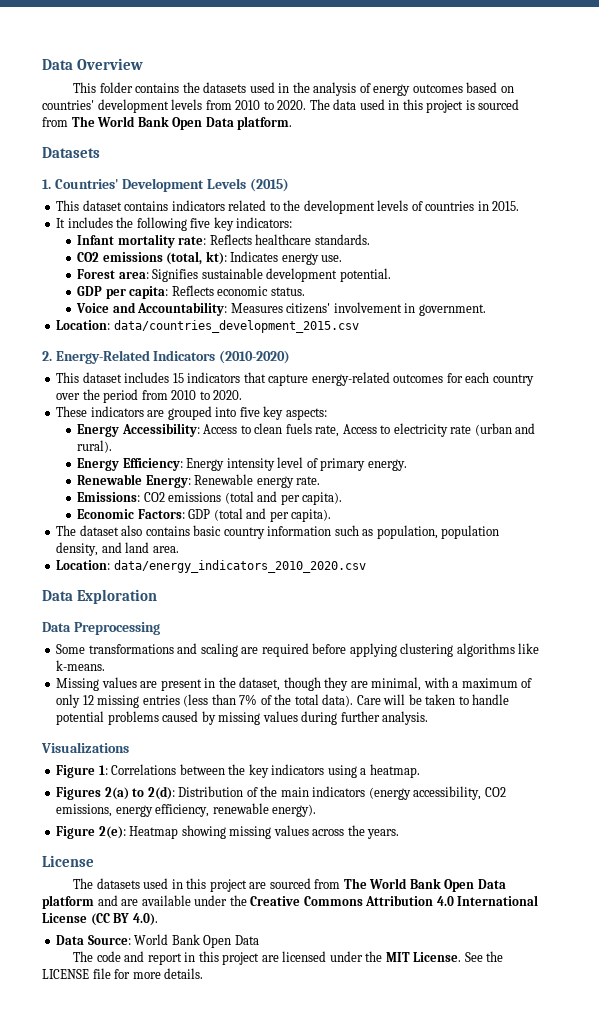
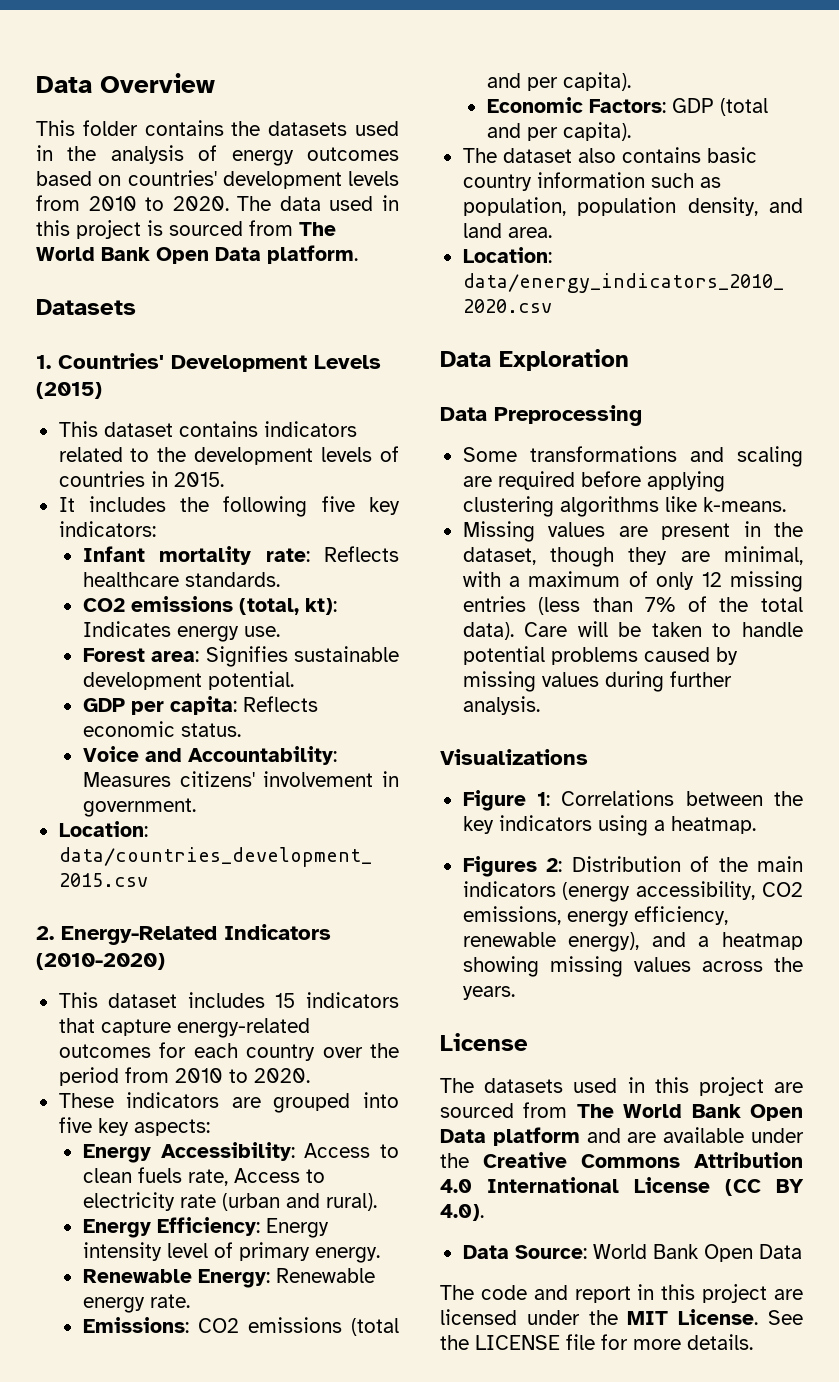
[104,786,175,800] 2(a) to 2(d): -> [546,858,563,872] 2:
[272,804,317,817] [56,826,179,839] energy). // Figure 2(e): Heatmap -> [568,932,803,952] energy), and a heatmap

